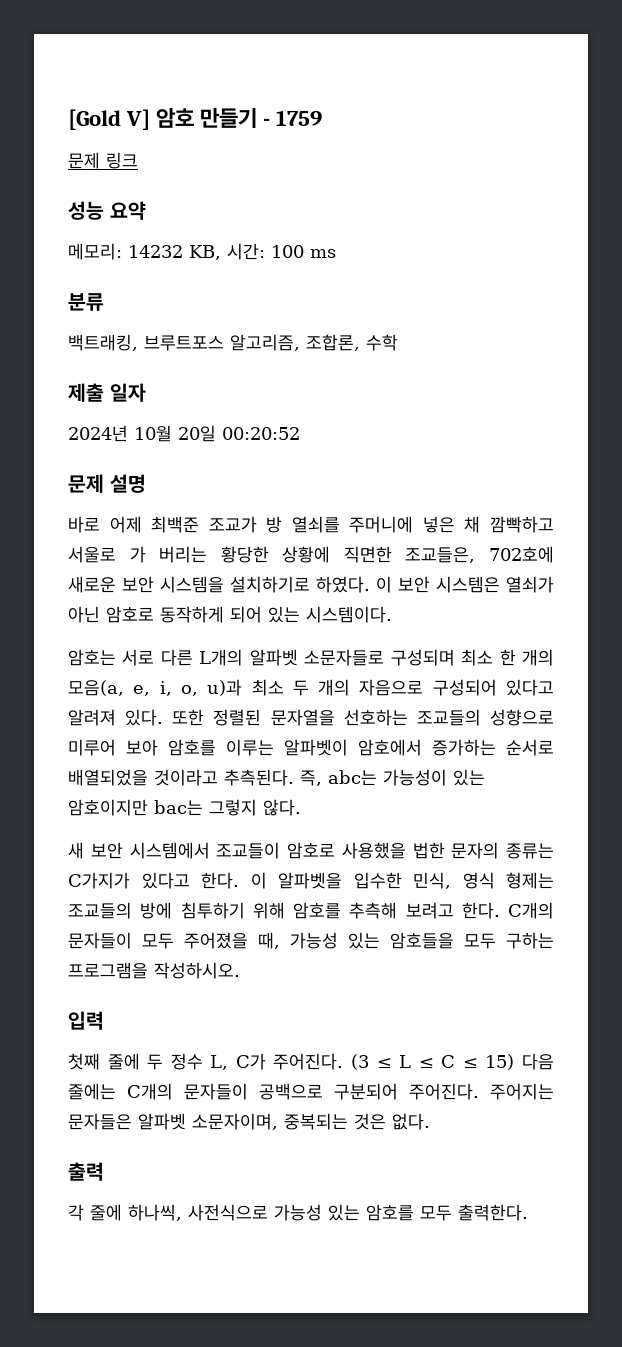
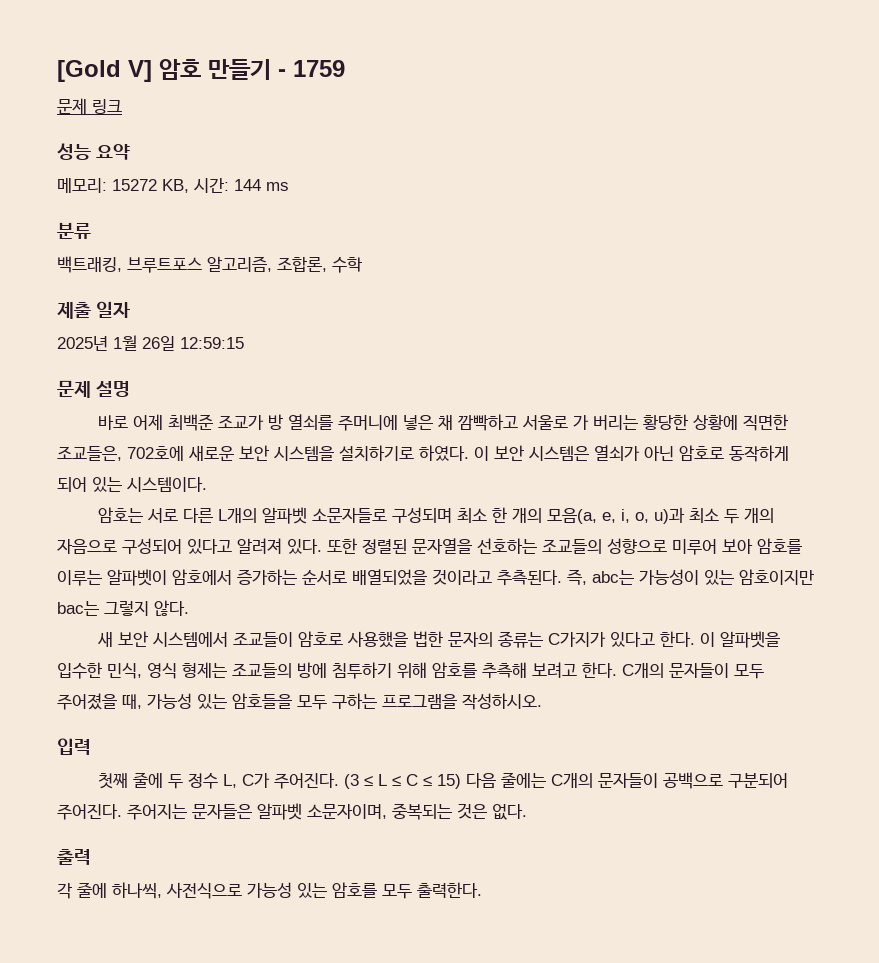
[128,245,183,258] 14232 -> [112,179,157,191] 15272
[271,245,304,258] 100 -> [234,179,261,191] 144
[68,425,300,442] 2024년 10월 20일 00:20:52 -> [57,335,244,351] 2025년 1월 26일 12:59:15

